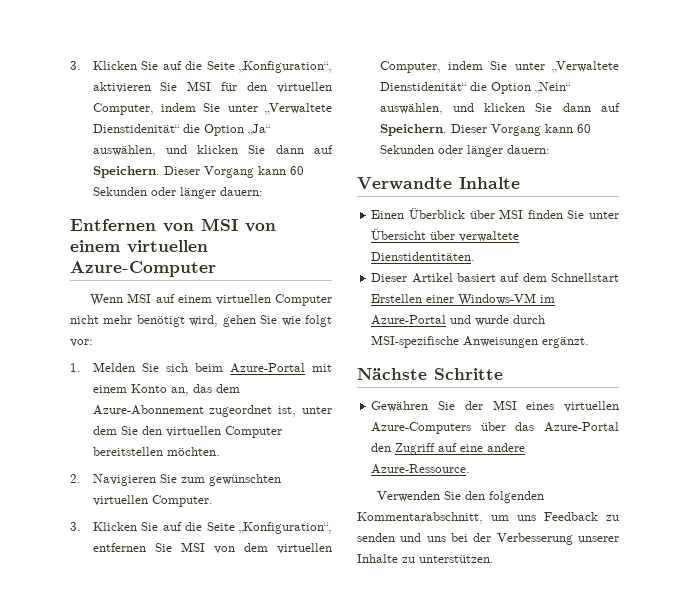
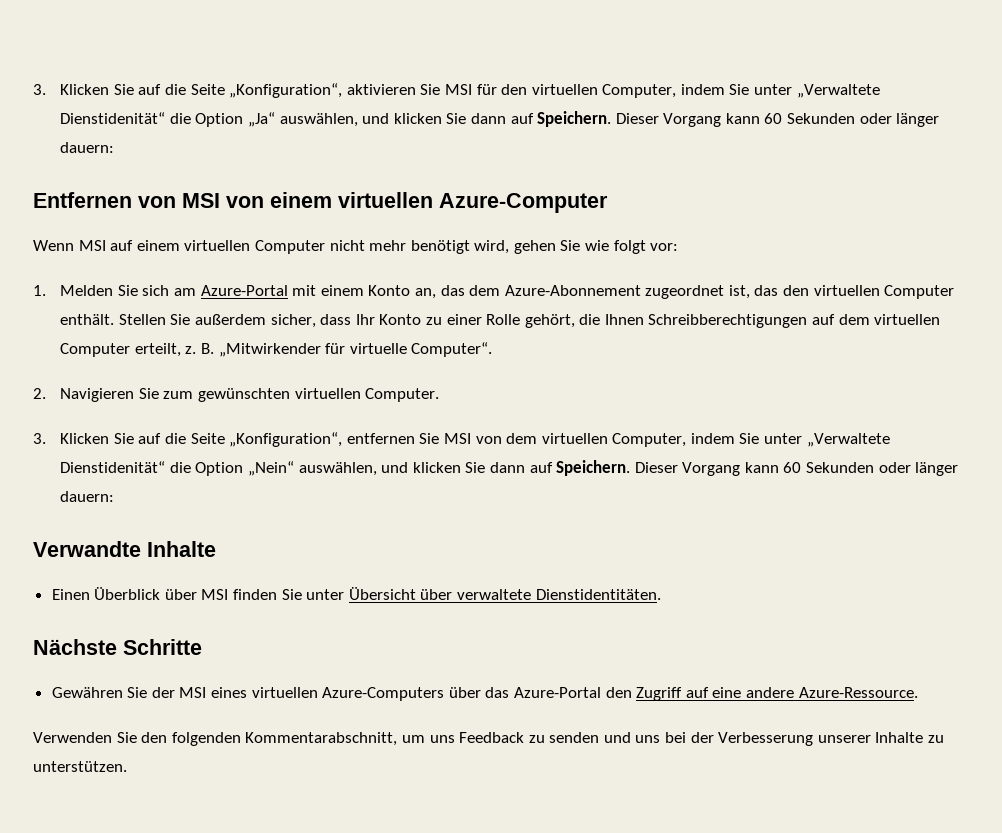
[194,363,223,372] beim -> [173,288,196,296] am
[302,406,332,414] [92,426,282,438] [92,447,220,456] unter dem Sie den virtuellen Computer bereitstellen möchten. -> [754,285,955,299] [60,314,941,328] [60,342,493,357] das den virtuellen Computer enthält. Stellen Sie außerdem sicher, dass Ihr Konto zu einer Rolle gehört, die Ihnen Schreibberechtigungen auf dem virtuellen Computer erteilt, z. B. „Mitwirkender für virtuelle Computer“.
[371,273,619,283] [371,293,556,306] [371,315,546,326] [371,335,590,348] // Dieser Artikel basiert auf dem Schnellstart Erstellen einer Windows-VM im Azure-Portal und wurde durch MSI-spezifische Anweisungen ergänzt. -> (661, 594) none

